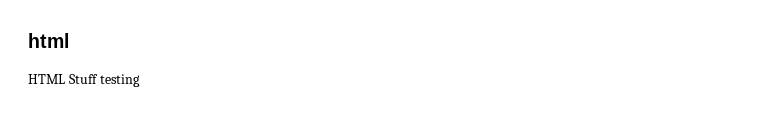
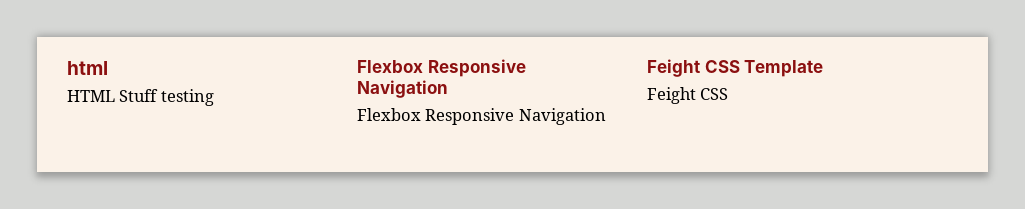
(140, 80) none -> [357,59,526,77] [357,80,448,98] [357,108,606,125] [647,59,824,77] [647,87,729,104] // Flexbox Responsive Navigation // Flexbox Responsive Navigation // Feight CSS Template // Feight CSS

